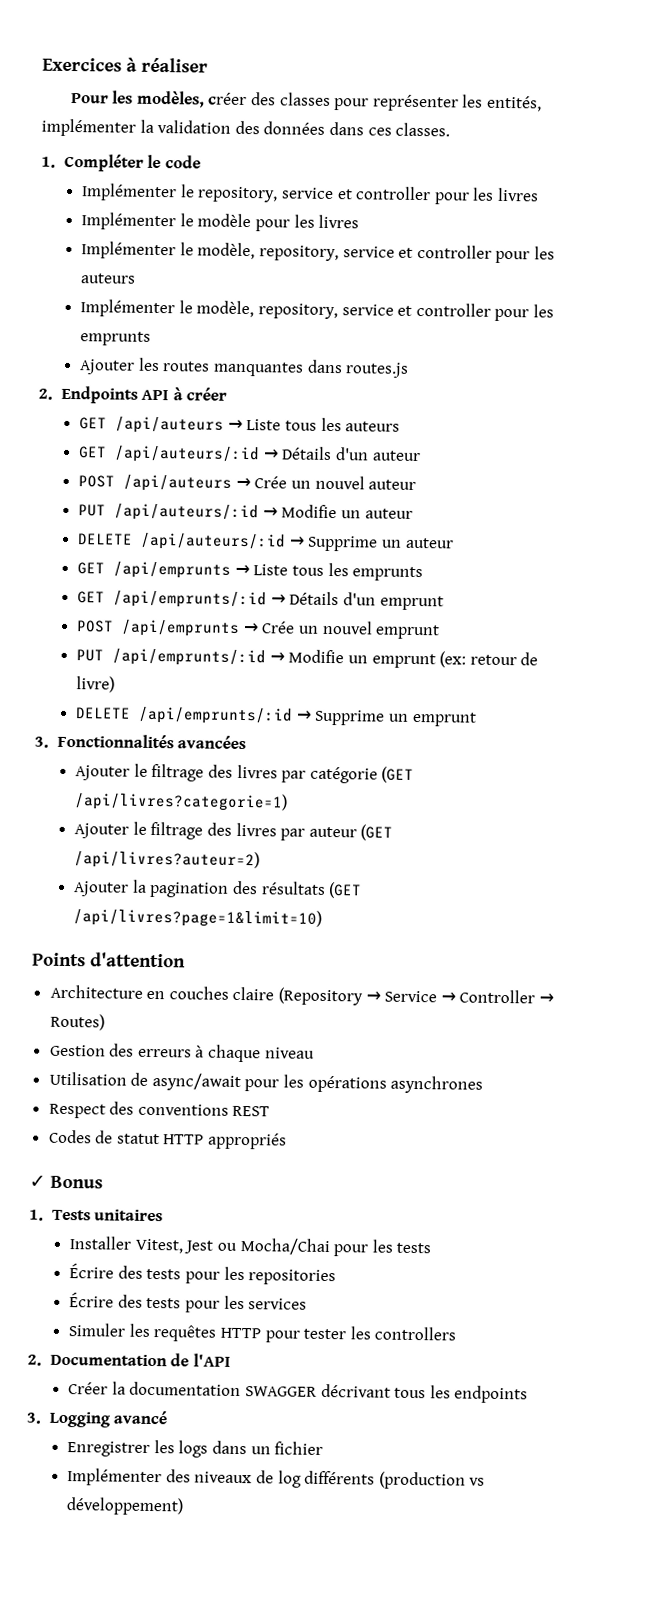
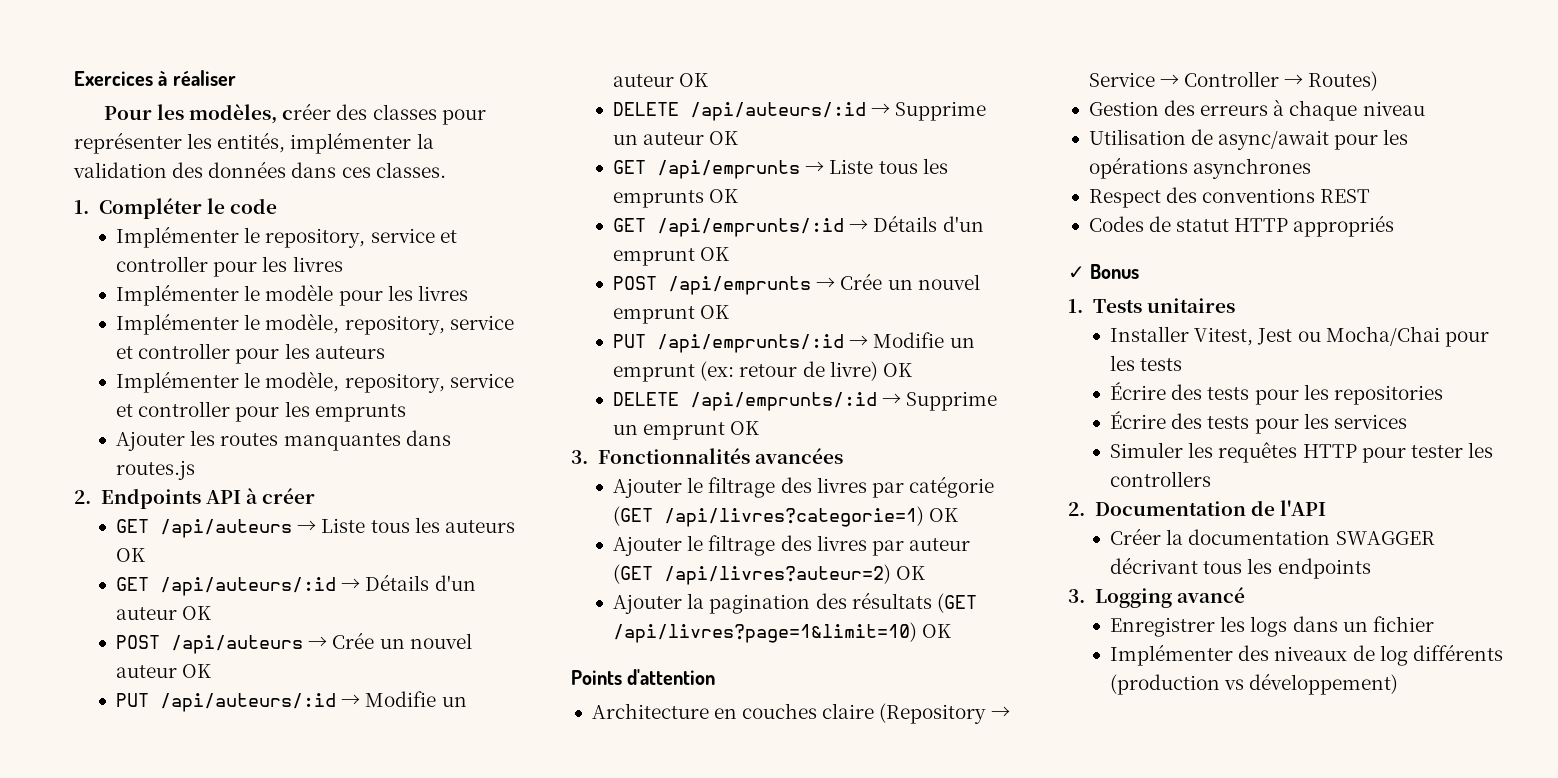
(401, 426) none -> [116,548,146,562] OK
(421, 456) none -> [182,606,212,620] OK
(417, 484) none -> [182,664,212,678] OK
(413, 513) none -> [679,73,709,87] OK
(454, 543) none -> [709,131,739,145] OK
(424, 574) none -> [709,189,739,203] OK
(444, 603) none -> [700,247,730,261] OK
(441, 632) none -> [700,305,730,319] OK
(116, 684) none -> [882,363,912,377] OK
(477, 719) none -> [730,421,760,435] OK
(289, 802) none -> [929,508,959,522] OK
(261, 860) none -> [896,566,926,580] OK
(323, 918) none -> [922,624,952,638] OK

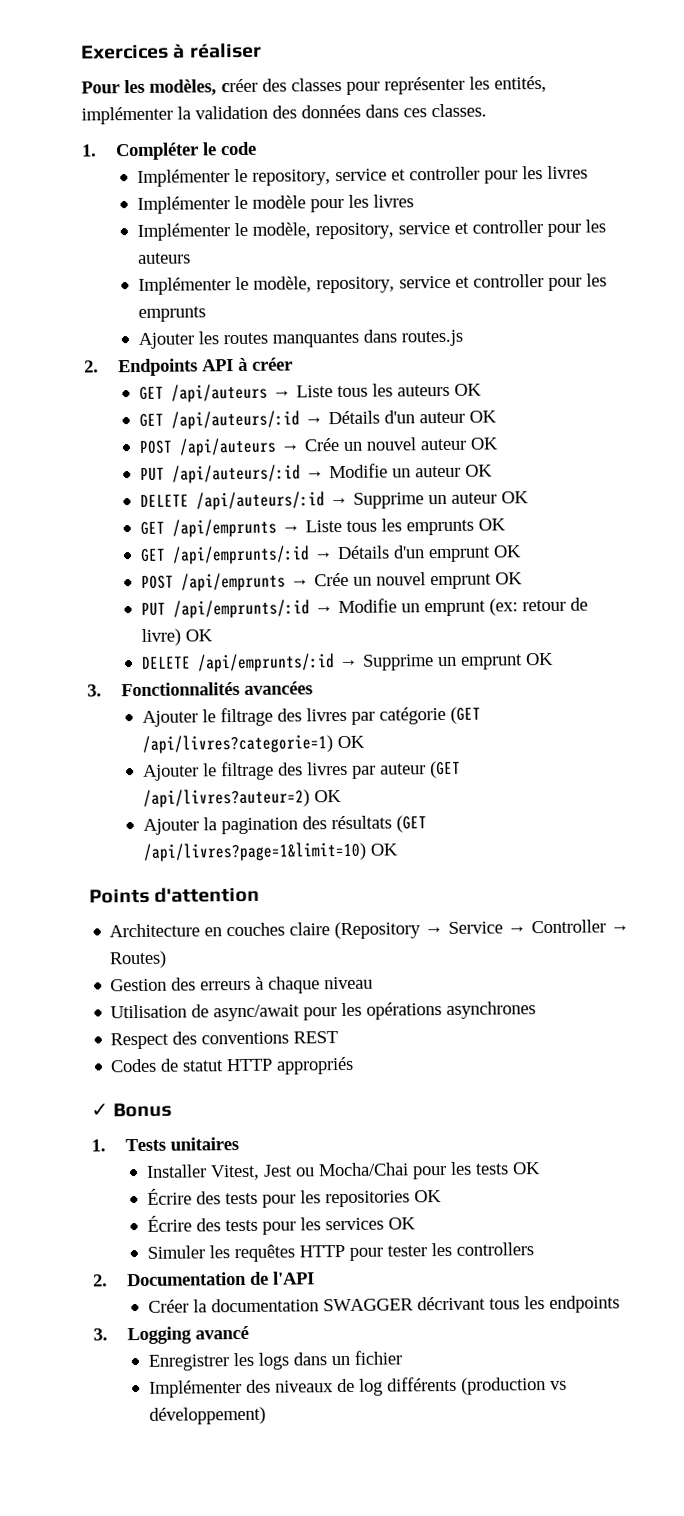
(1183, 364) none -> [511,1162,541,1175] OK
(1443, 395) none -> [413,1190,442,1203] OK
(1407, 421) none -> [387,1217,416,1230] OK

